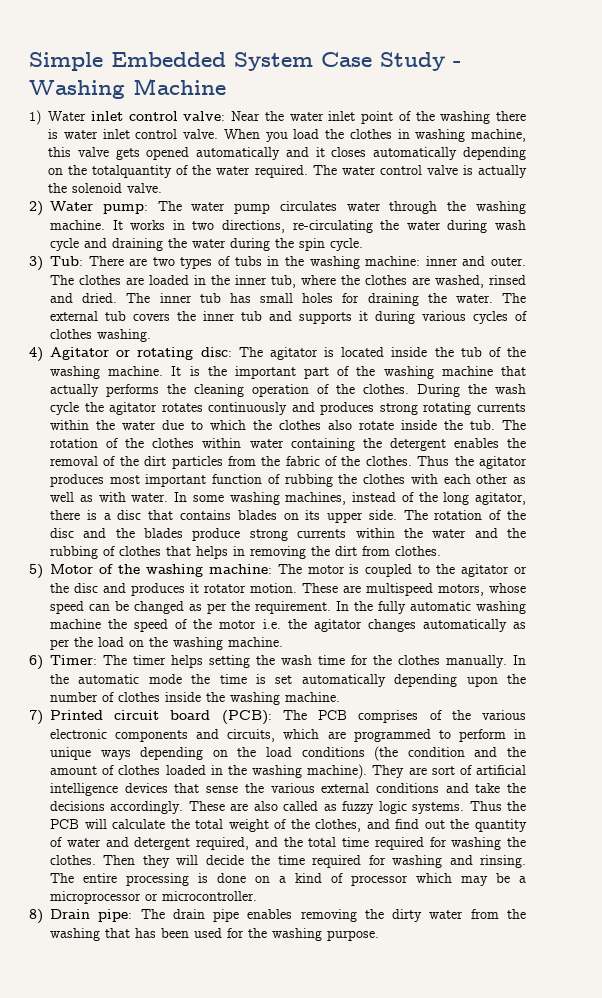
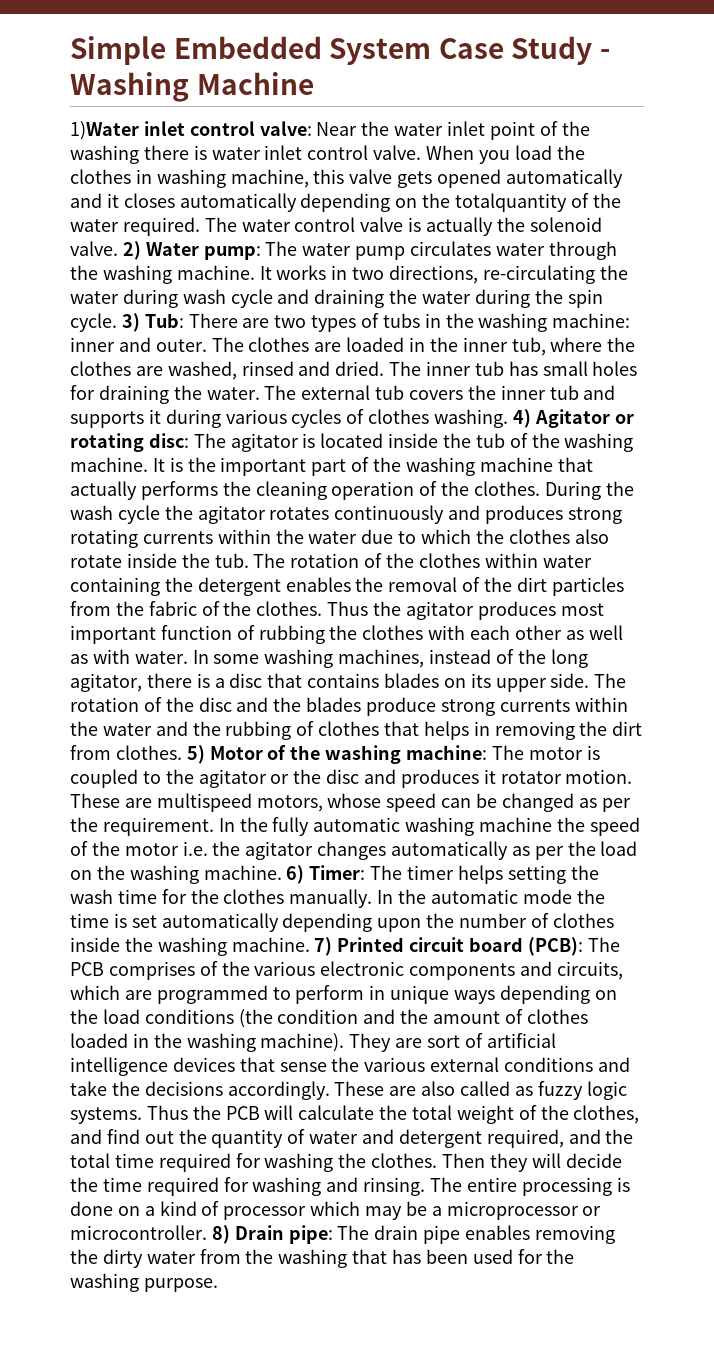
[29,110,86,125] 1) Water -> [70,121,139,140] 1)Water
(162, 188) // -> (118, 248) none
(363, 244) // -> (117, 322) none
(151, 335) // -> (509, 418) none
(441, 551) // -> (182, 752) none
(283, 642) // -> (282, 872) none
(340, 697) // -> (310, 944) none
(257, 896) // -> (207, 1232) none

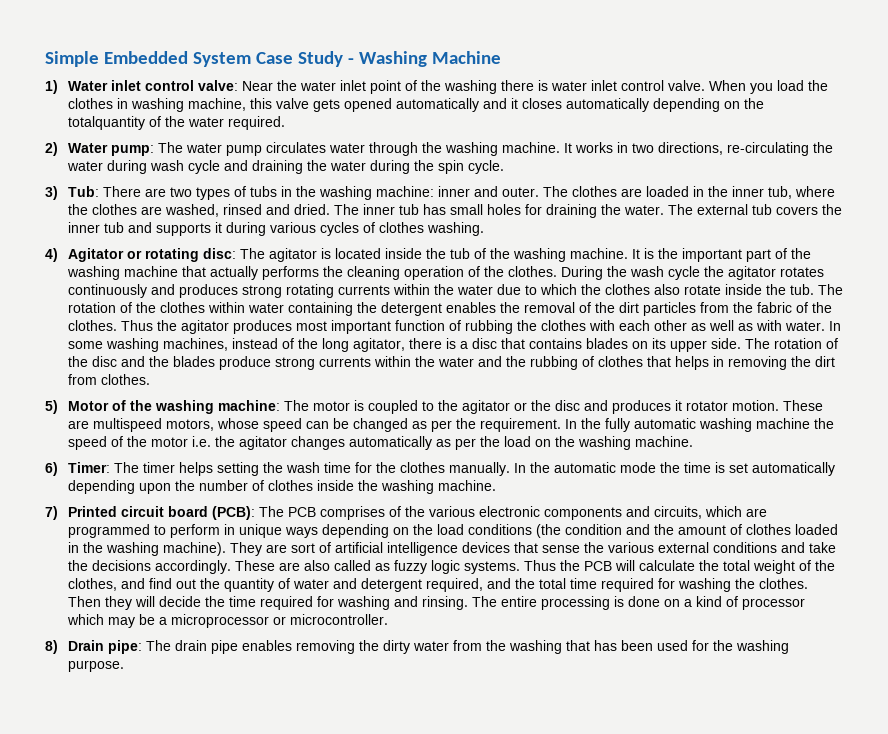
[70,121,139,140] 1)Water -> [45,80,108,94] 1) Water
[204,217,602,236] [70,241,118,256] The water control valve is actually the solenoid valve. -> (285, 123) //
(117, 322) none -> (504, 167) //
(509, 418) none -> (484, 229) //
(182, 752) none -> (150, 379) //
(282, 872) none -> (693, 441) //
(310, 944) none -> (496, 485) //
(207, 1232) none -> (388, 619) //

